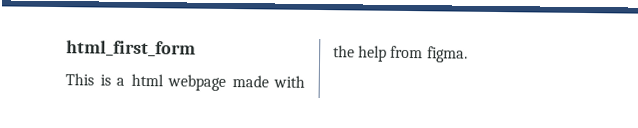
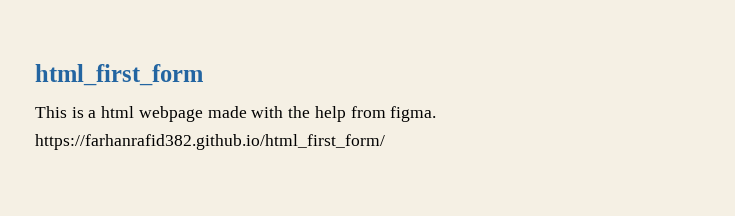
(468, 54) none -> [35,134,385,150] https://farhanrafid382.github.io/html_first_form/

